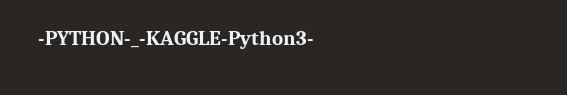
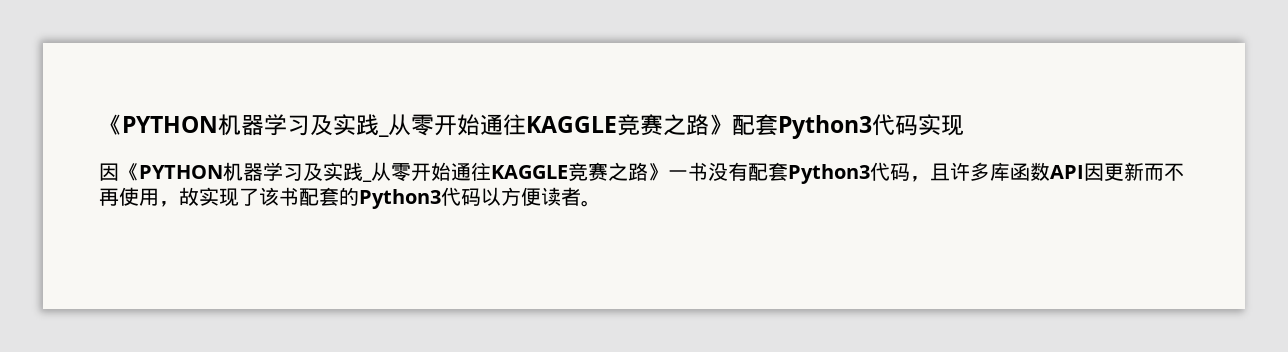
[38,30,314,49] -PYTHON-_-KAGGLE-Python3- -> [99,114,964,139] [99,162,1184,184] [99,187,601,209] 《PYTHON机器学习及实践_从零开始通往KAGGLE竞赛之路》配套Python3代码实现 // 因《PYTHON机器学习及实践_从零开始通往KAGGLE竞赛之路》一书没有配套Python3代码，且许多库函数API因更新而不再使用，故实现了该书配套的Python3代码以方便读者。

